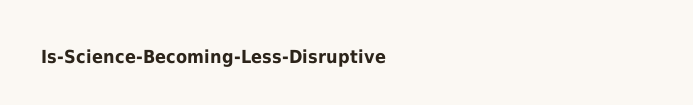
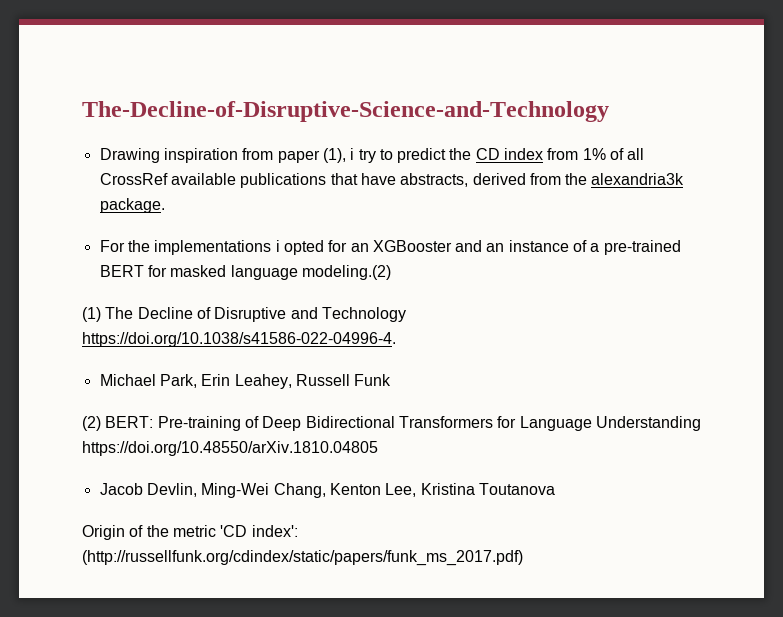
[41,49,386,67] Is-Science-Becoming-Less-Disruptive -> [82,101,609,122] [99,148,645,163] [99,173,685,188] [99,198,165,213] [99,240,681,255] [99,265,391,280] [82,307,406,322] [82,332,396,347] [99,374,392,389] [82,416,701,431] [82,441,378,456] [99,483,555,498] [82,525,298,540] [82,550,523,566] The-Decline-of-Disruptive-Science-and-Technology // Drawing inspiration from paper (1), i try to predict the CD index from 1% of all CrossRef available publications that have abstracts, derived from the alexandria3k package. // For the implementations i opted for an XGBooster and an instance of a pre-trained BERT for masked language modeling.(2) // (1) The Decline of Disruptive and Technology https://doi.org/10.1038/s41586-022-04996-4. // Michael Park, Erin Leahey, Russell Funk // (2) BERT: Pre-training of Deep Bidirectional Transformers for Language Understanding https://doi.org/10.48550/arXiv.1810.04805 // Jacob Devlin, Ming-Wei Chang, Kenton Lee, Kristina Toutanova // Origin of the metric 'CD index': (http://russellfunk.org/cdindex/static/papers/funk_ms_2017.pdf)

